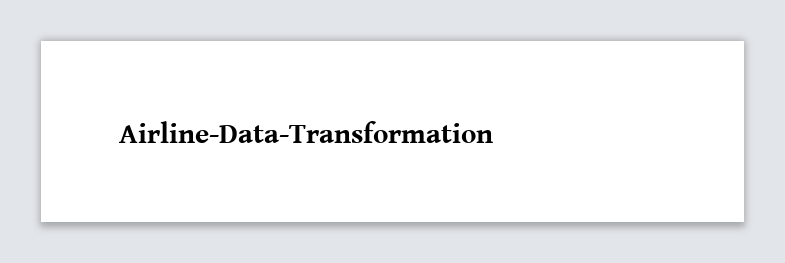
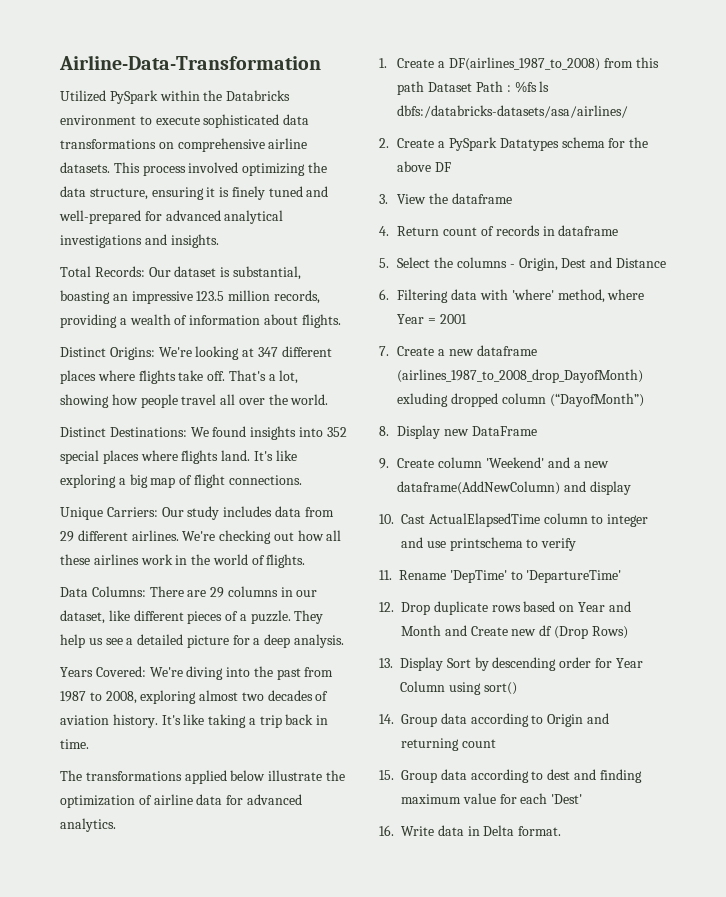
(493, 132) none -> [60,90,291,104] [60,114,310,128] [60,138,308,152] [60,162,327,176] [60,186,329,200] [59,210,284,224] [60,234,219,248] [60,266,301,280] [60,290,320,304] [60,314,341,328] [60,346,332,360] [60,370,299,384] [60,394,329,408] [60,426,347,440] [60,450,297,464] [60,474,302,488] [60,506,334,520] [60,530,342,544] [60,554,306,568] [60,586,318,598] [60,610,324,624] [60,634,345,648] [60,666,334,680] [60,690,329,704] [60,714,329,728] [60,739,89,749] [60,770,345,784] [60,794,302,808] [60,818,116,832] [379,57,659,71] [397,81,550,95] [397,105,629,118] [379,137,649,151] [397,161,452,172] [379,193,513,204] [379,225,619,236] [379,257,666,271] [379,289,645,303] [397,314,468,324] [379,345,537,356] [397,369,644,383] [397,393,644,407] [379,425,538,439] [379,457,610,469] [397,481,632,495] [379,513,649,527] [401,537,577,551] [379,570,622,583] [379,601,631,615] [401,625,628,639] [379,657,643,671] [400,681,517,695] [379,713,609,727] [401,738,496,751] [379,769,642,783] [401,793,583,804] [379,825,562,836] // Utilized PySpark within the Databricks environment to execute sophisticated data transformations on comprehensive airline datasets. This process involved optimizing the data structure, ensuring it is finely tuned and well-prepared for advanced analytical investigations and insights. // Total Records: Our dataset is substantial, boasting an impressive 123.5 million records, providing a wealth of information about flights. // Distinct Origins: We're looking at 347 different places where flights take off. That's a lot, showing how people travel all over the world. // Distinct Destinations: We found insights into 352 special places where flights land. It's like exploring a big map of flight connections. // Unique Carriers: Our study includes data from 29 different airlines. We're checking out how all these airlines work in the world of flights. // Data Columns: There are 29 columns in our dataset, like different pieces of a puzzle. They help us see a detailed picture for a deep analysis. // Years Covered: We're diving into the past from 1987 to 2008, exploring almost two decades of aviation history. It's like taking a trip back in time. // The transformations applied below illustrate the optimization of airline data for advanced analytics. // 1. Create a DF(airlines_1987_to_2008) from this path Dataset Path : %fs ls dbfs:/databricks-datasets/asa/airlines/ // 2. Create a PySpark Datatypes schema for the above DF // 3. View the dataframe // 4. Return count of records in dataframe // 5. Select the columns - Origin, Dest and Distance // 6. Filtering data with 'where' method, where Year = 2001 // 7. Create a new dataframe (airlines_1987_to_2008_drop_DayofMonth) exluding dropped column (“DayofMonth”) // 8. Display new DataFrame // 9. Create column 'Weekend' and a new dataframe(AddNewColumn) and display // 10. Cast ActualElapsedTime column to integer and use printschema to verify // 11. Rename 'DepTime' to 'DepartureTime' // 12. Drop duplicate rows based on Year and Month and Create new df (Drop Rows) // 13. Display Sort by descending order for Year Column using sort() // 14. Group data according to Origin and returning count // 15. Group data according to dest and finding maximum value for each 'Dest' // 16. Write data in Delta format.

